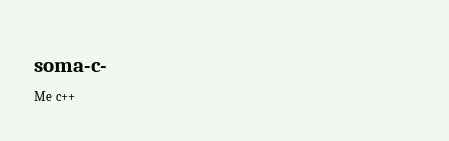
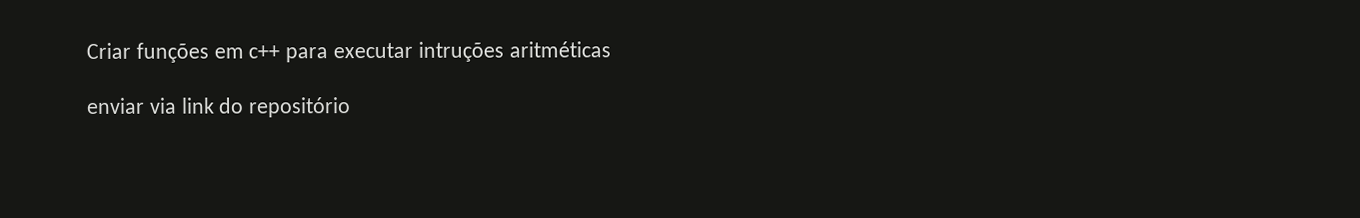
[34,62,107,72] [34,91,75,101] soma-c- // Me c++ -> [86,41,611,63] [86,97,352,118] Criar funções em c++ para executar intruções aritméticas // enviar via link do repositório

